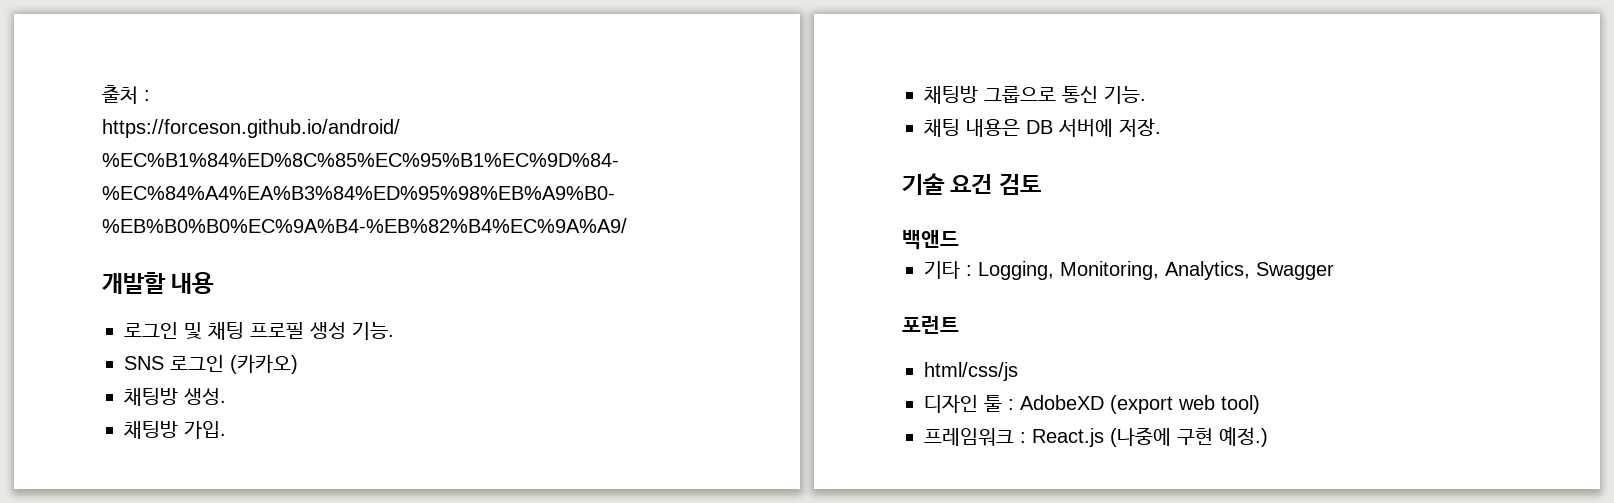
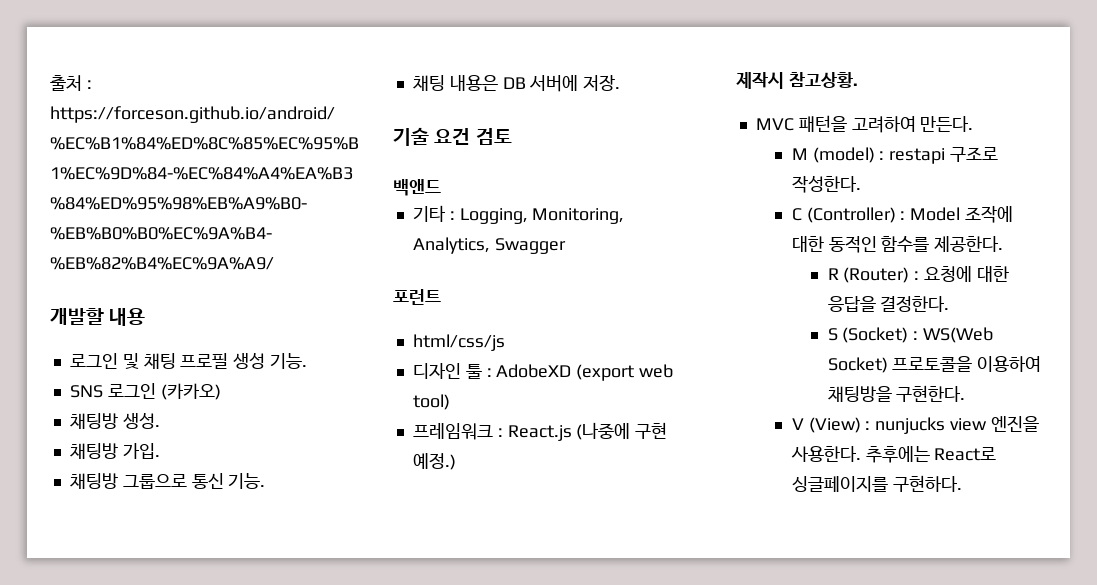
(1268, 437) none -> [736,72,858,89] [755,115,974,133] [791,147,999,164] [791,175,861,193] [791,205,1014,223] [791,236,1004,253] [827,266,1009,283] [827,296,950,312] [827,327,994,343] [827,356,1042,373] [827,385,966,402] [791,416,1039,434] [790,446,997,463] [791,475,962,492] // 제작시 참고상황. // MVC 패턴을 고려하여 만든다. // M (model) : restapi 구조로 작성한다. // C (Controller) : Model 조작에 대한 동적인 함수를 제공한다. // R (Router) : 요청에 대한 응답을 결정한다. // S (Socket) : WS(Web Socket) 프로토콜을 이용하여 채팅방을 구현한다. // V (View) : nunjucks view 엔진을 사용한다. 추후에는 React로 싱글페이지를 구현하다.

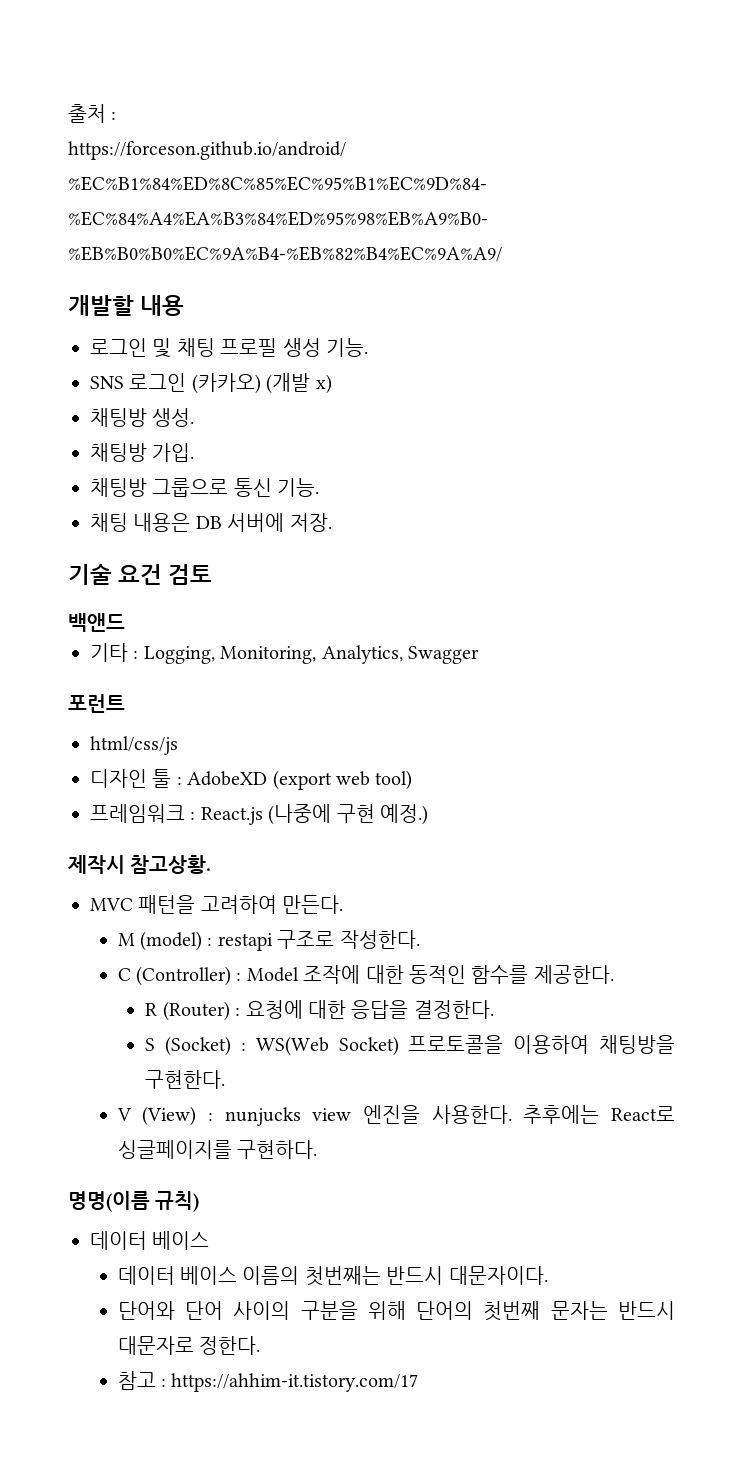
(221, 391) none -> [266,373,332,394] (개발 x)
(962, 483) none -> [68,1191,200,1212] [90,1231,210,1250] [117,1266,548,1286] [117,1301,675,1321] [117,1336,261,1355] [117,1371,419,1392] // 명명(이름 규칙) // 데이터 베이스 // 데이터 베이스 이름의 첫번째는 반드시 대문자이다. // 단어와 단어 사이의 구분을 위해 단어의 첫번째 문자는 반드시 대문자로 정한다. // 참고 : https://ahhim-it.tistory.com/17

